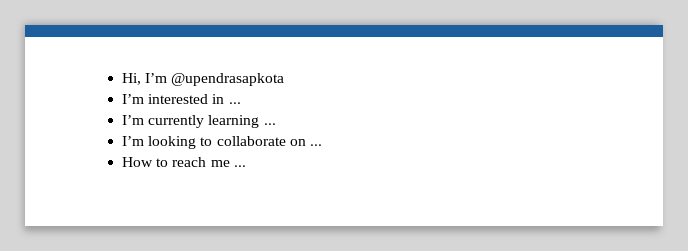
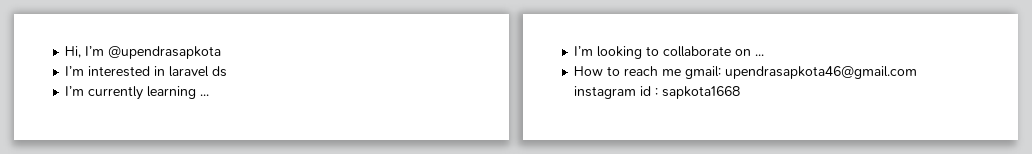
[228,102,241,104] ... -> [169,66,228,77] laravel ds
[233,165,246,167] ... -> [685,66,918,79] [574,86,741,99] gmail: upendrasapkota46@gmail.com instagram id : sapkota1668

